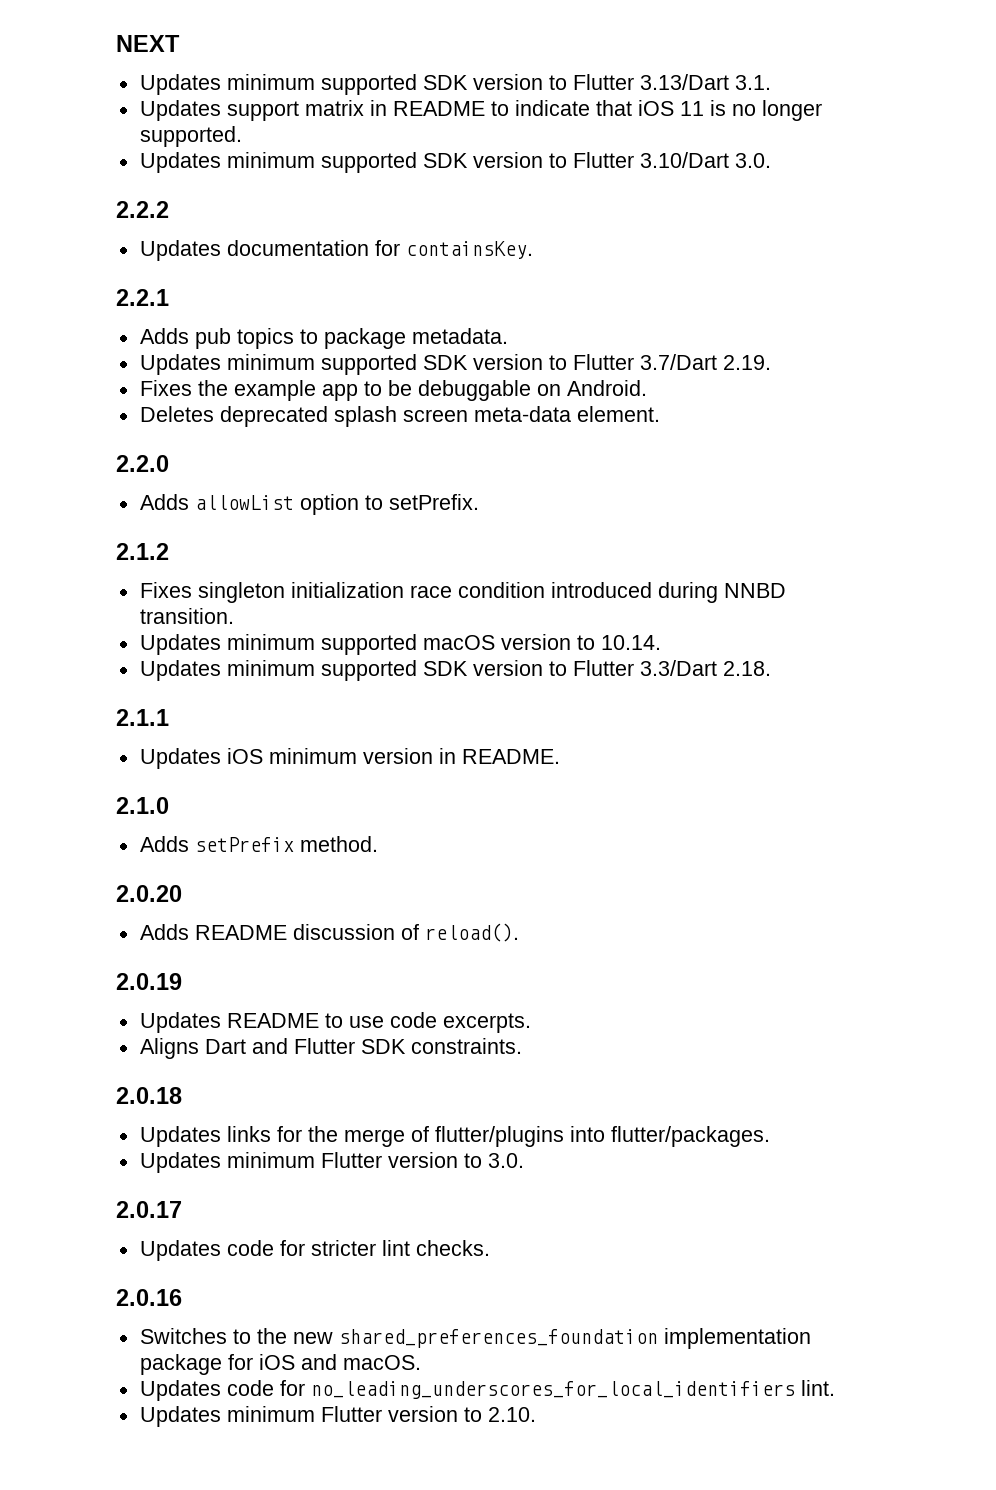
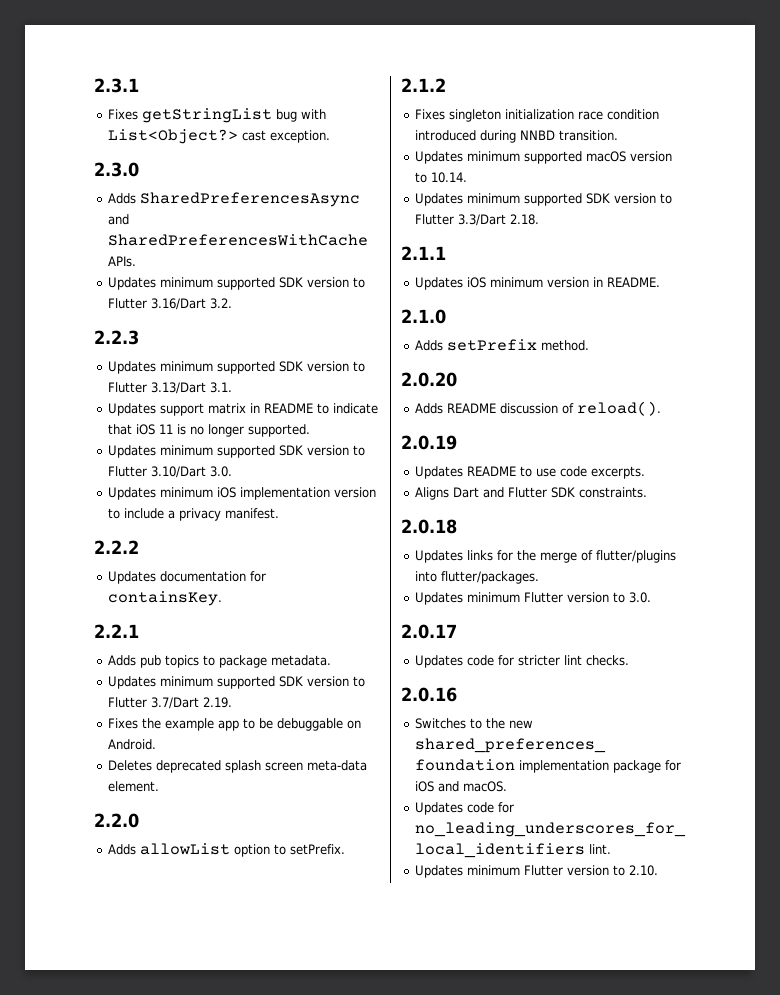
[116,35,180,52] NEXT -> [94,78,139,93] [108,108,327,123] [108,129,331,144] [94,162,139,177] [108,192,361,207] [108,214,130,225] [108,234,369,246] [108,256,137,267] [108,277,366,290] [108,298,233,310] [94,330,139,345] 2.3.1 // Fixes getStringList bug with List<Object?> cast exception. // 2.3.0 // Adds SharedPreferencesAsync and SharedPreferencesWithCache APIs. // Updates minimum supported SDK version to Flutter 3.16/Dart 3.2. // 2.2.3
(771, 160) none -> [108,487,377,500] [108,508,280,521] // Updates minimum iOS implementation version to include a privacy manifest.

